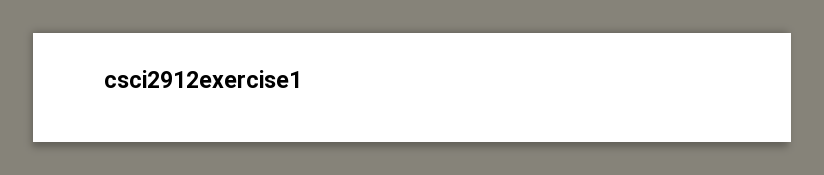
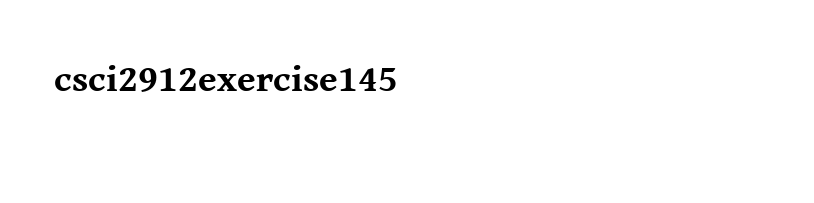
[104,70,302,88] csci2912exercise1 -> [54,65,398,92] csci2912exercise145

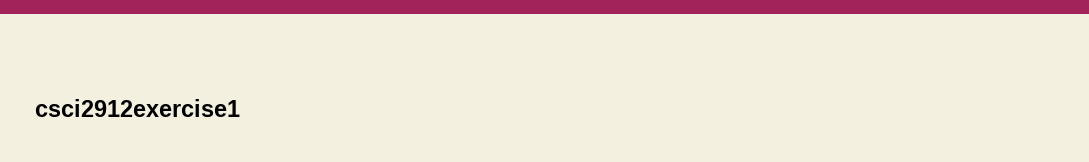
[54,65,398,92] csci2912exercise145 -> [35,99,240,117] csci2912exercise1

